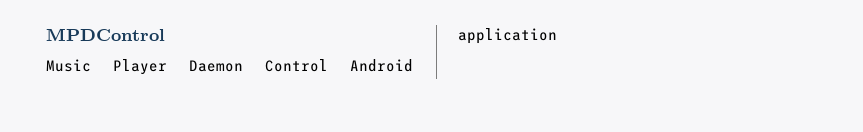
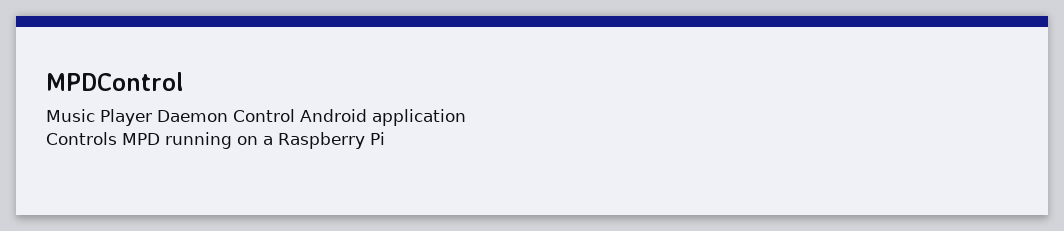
(557, 36) none -> [46,132,385,149] // Controls MPD running on a Raspberry Pi

